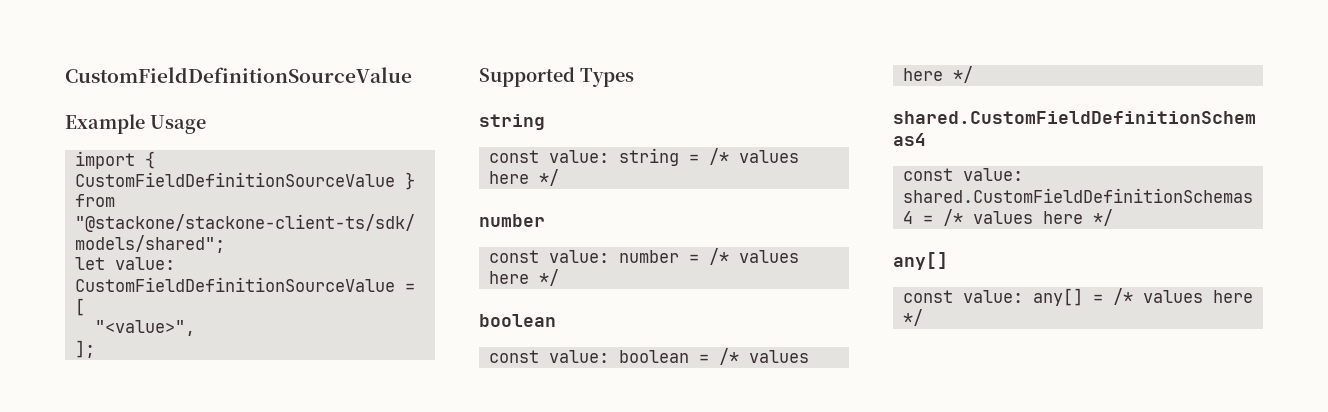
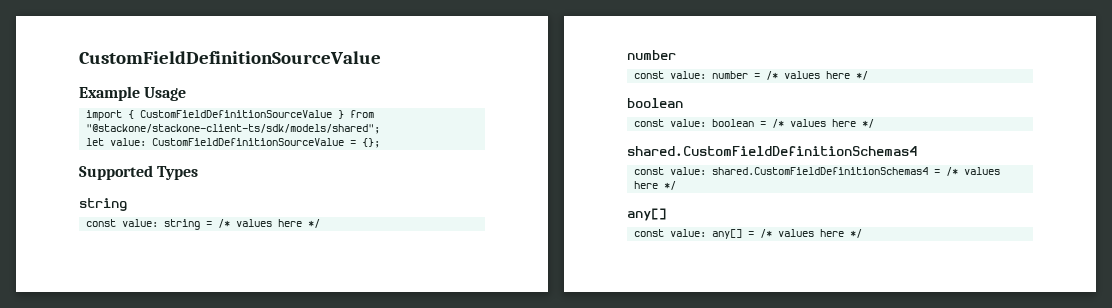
[74,298,85,316] [94,320,195,336] [74,340,95,358] [ // "<value>", // ]; -> [362,138,381,148] {};

